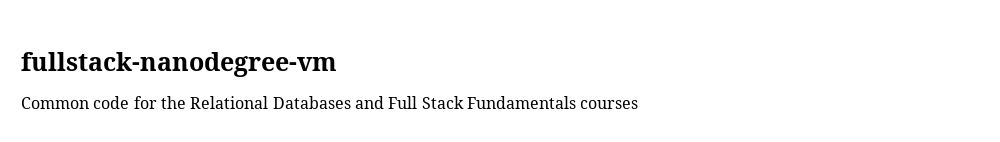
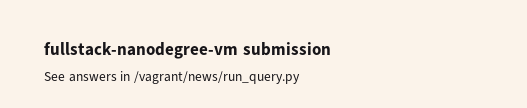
[21,96,639,109] // Common code for the Relational Databases and Full Stack Fundamentals courses -> [242,42,331,56] [44,71,300,84] submission // See answers in /vagrant/news/run_query.py

